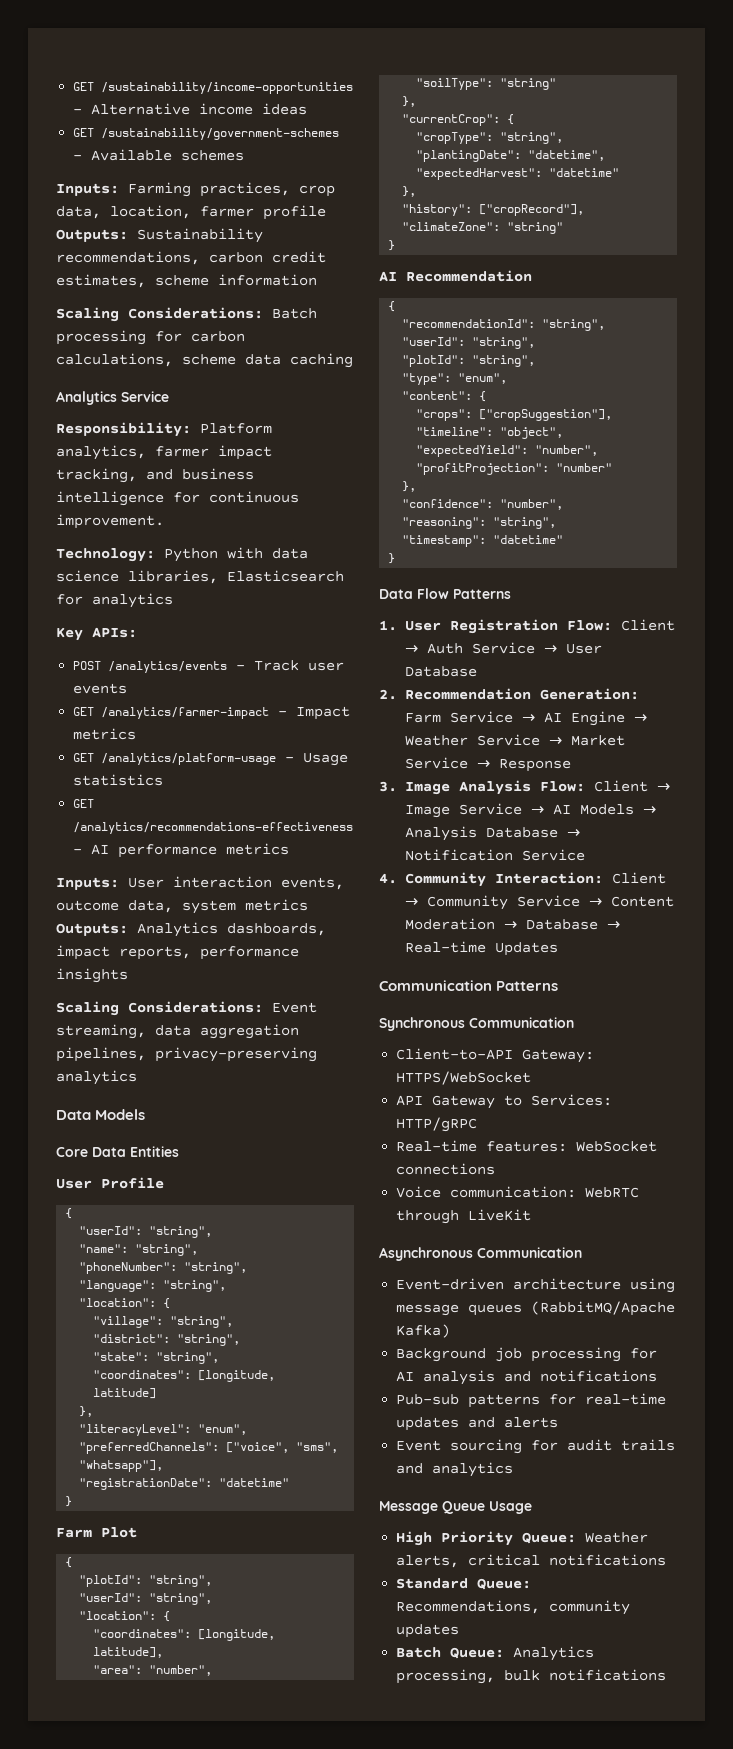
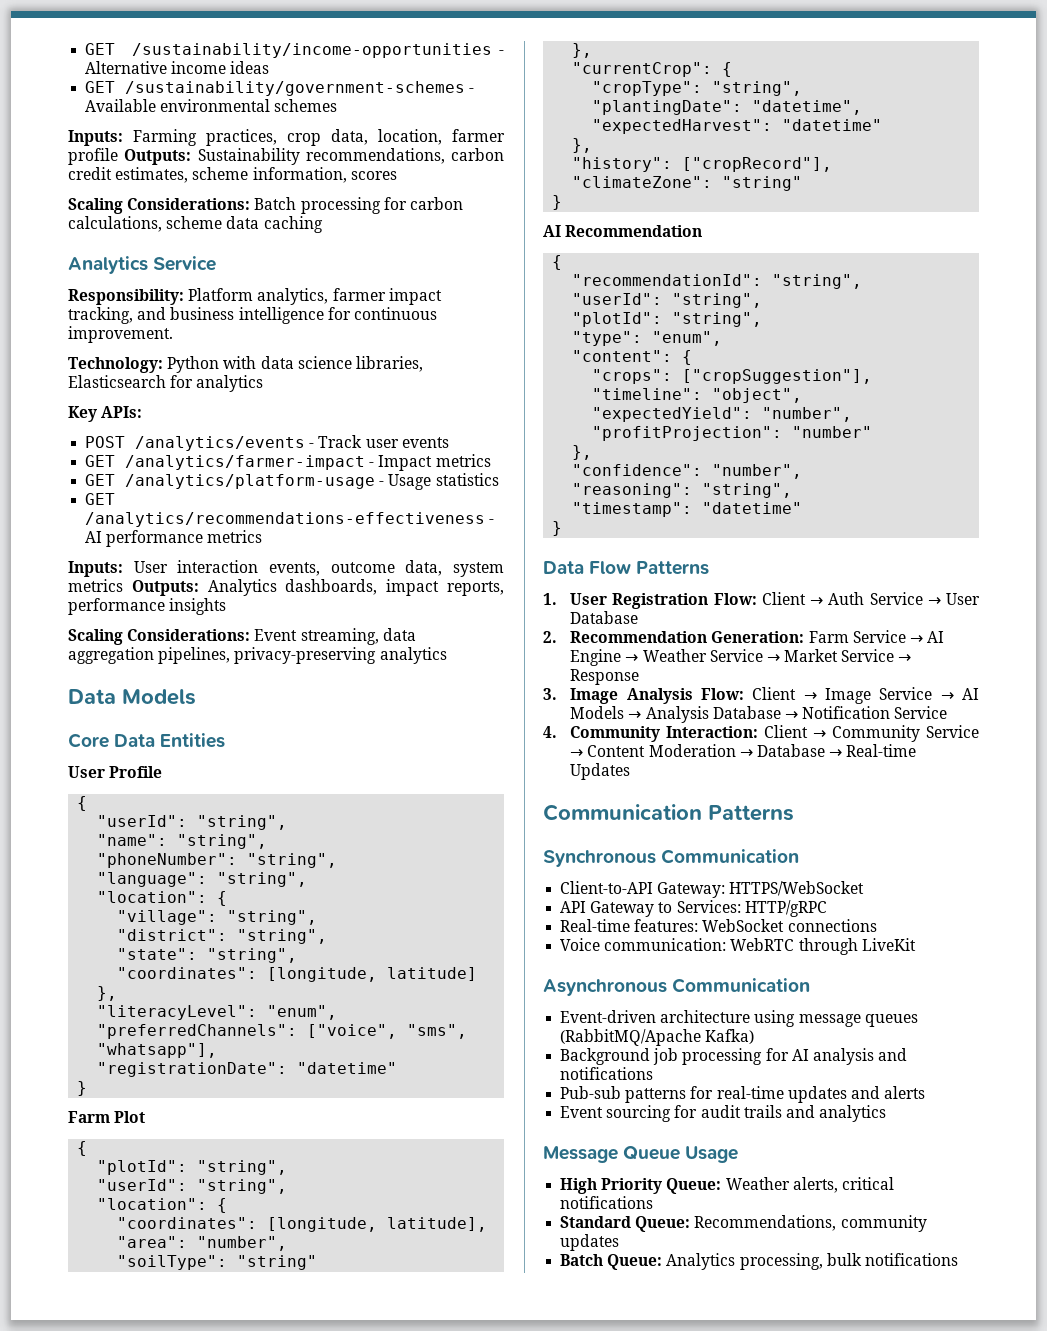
(173, 155) none -> [160,99,271,112] environmental
[218,274,317,286] information -> [252,167,397,183] information, scores

